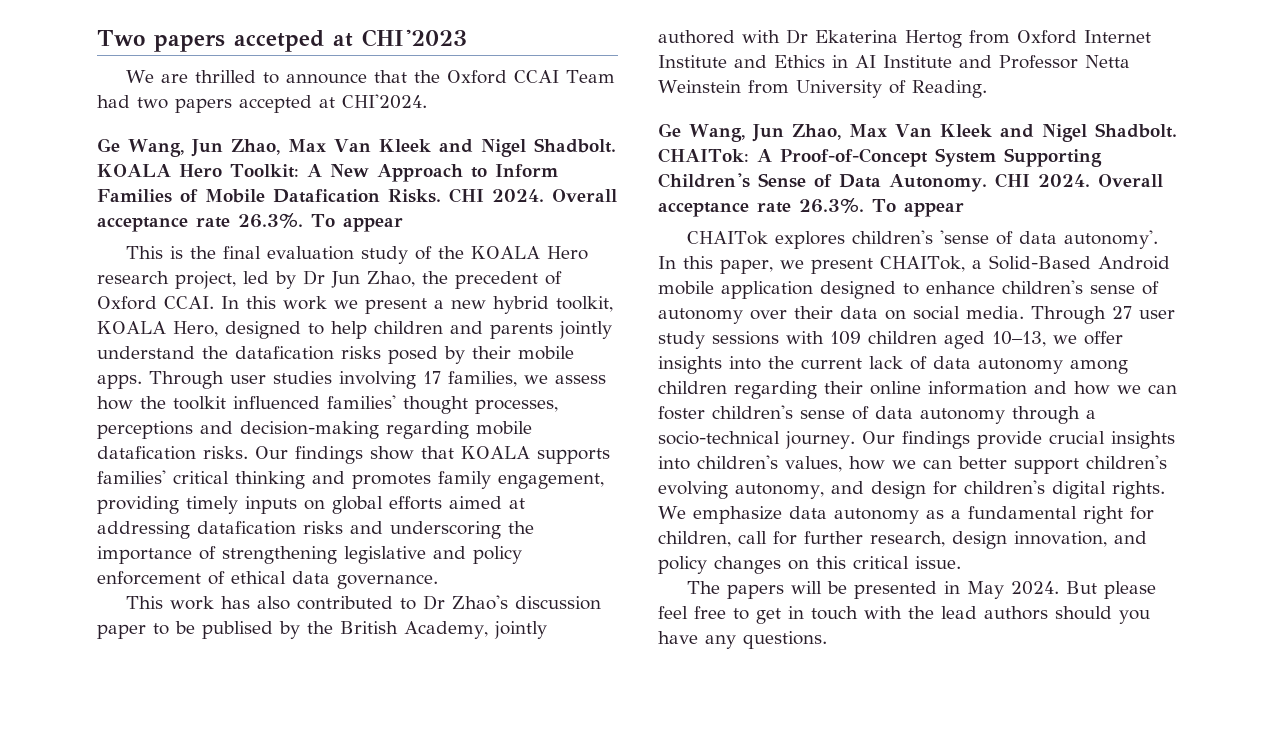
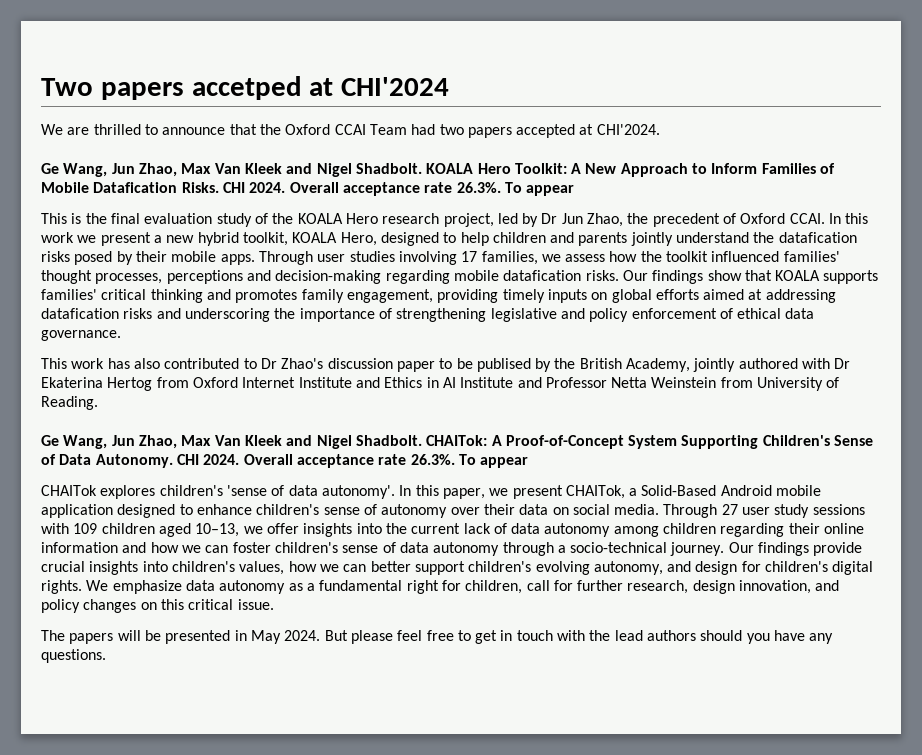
[361,29,467,47] CHI'2023 -> [341,77,450,96] CHI'2024

